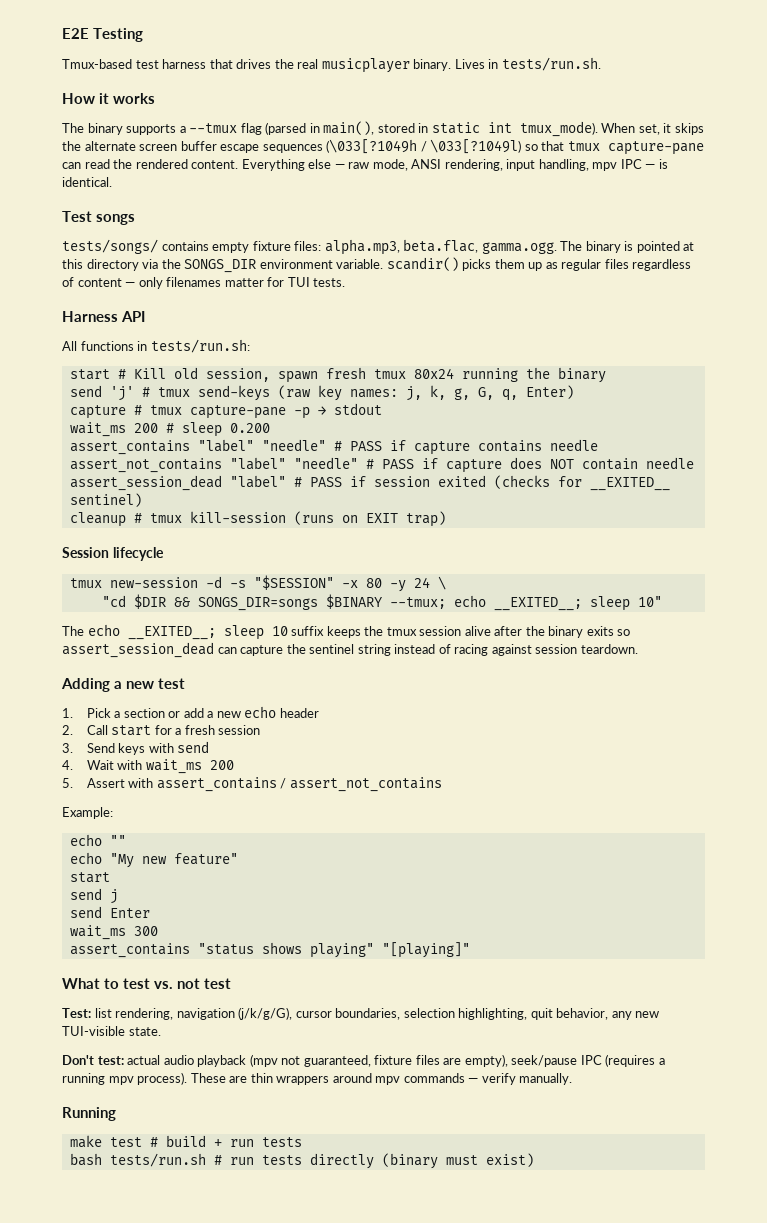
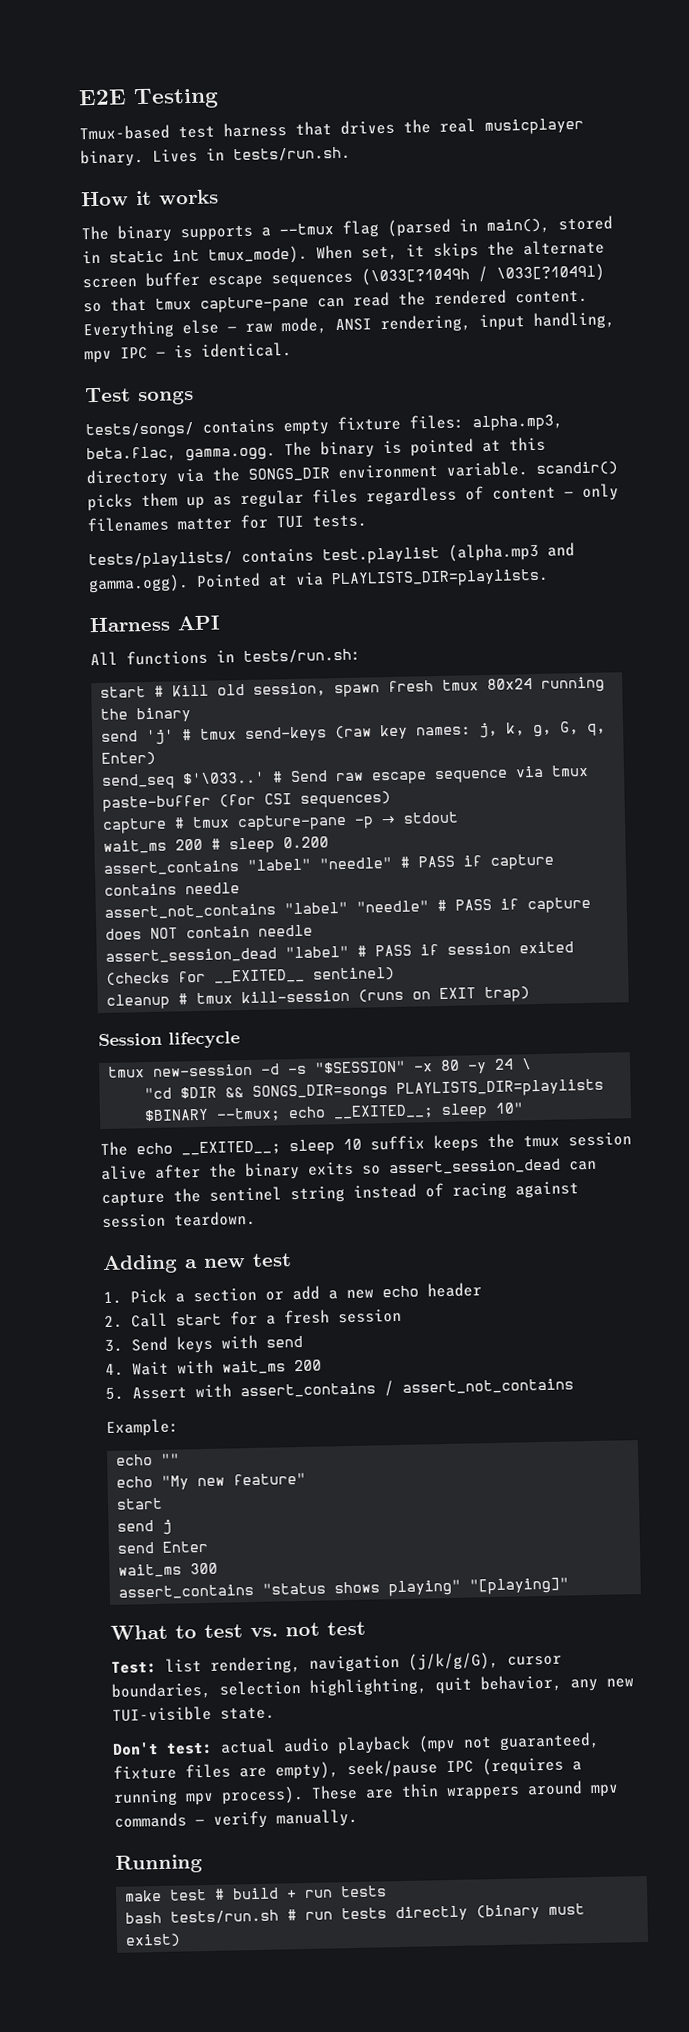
(346, 282) none -> [88,542,575,570] [88,568,549,594] // tests/playlists/ contains test.playlist (alpha.mp3 and gamma.ogg). Pointed at via PLAYLISTS_DIR=playlists.
(574, 392) none -> [101,764,590,790] [102,790,392,812] // send_seq $'\033..' # Send raw escape sequence via tmux paste-buffer (for CSI sequences)
(318, 604) none -> [396,1078,605,1098] PLAYLISTS_DIR=playlists

